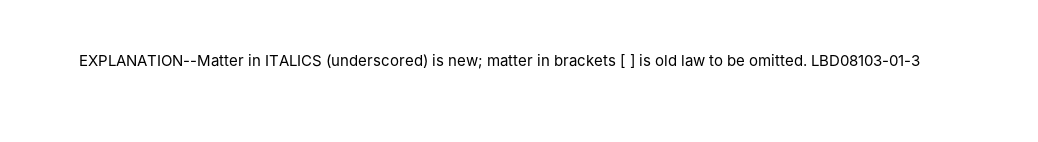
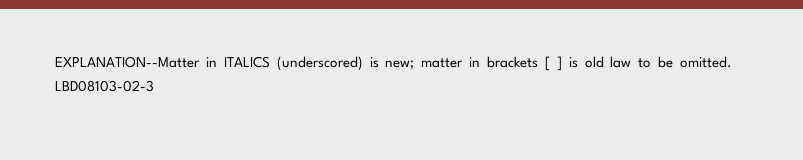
[810,55,920,66] LBD08103-01-3 -> [55,80,154,92] LBD08103-02-3

